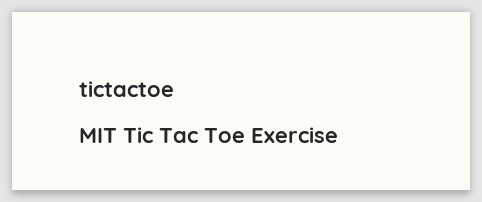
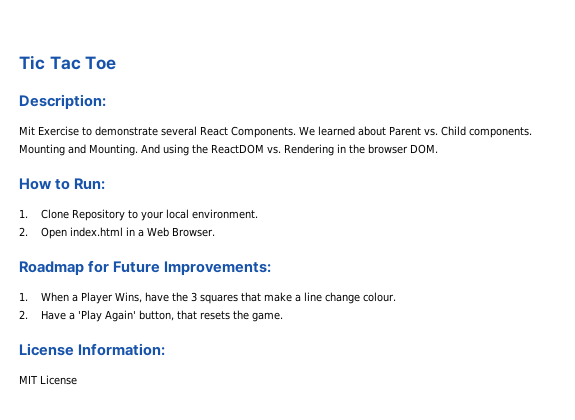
[79,81,174,97] [79,128,117,143] tictactoe // MIT -> (19, 62) none
[251,127,338,143] Exercise -> [19,94,106,109] [19,126,532,138] [19,144,438,156] [19,178,106,190] [19,209,258,221] [19,227,215,239] [19,260,272,275] [19,292,396,304] [19,310,283,322] [19,343,166,356] [19,375,77,385] // Description: // Mit Exercise to demonstrate several React Components. We learned about Parent vs. Child components. Mounting and Mounting. And using the ReactDOM vs. Rendering in the browser DOM. // How to Run: // 1. Clone Repository to your local environment. // 2. Open index.html in a Web Browser. // Roadmap for Future Improvements: // 1. When a Player Wins, have the 3 squares that make a line change colour. // 2. Have a 'Play Again' button, that resets the game. // License Information: // MIT License

